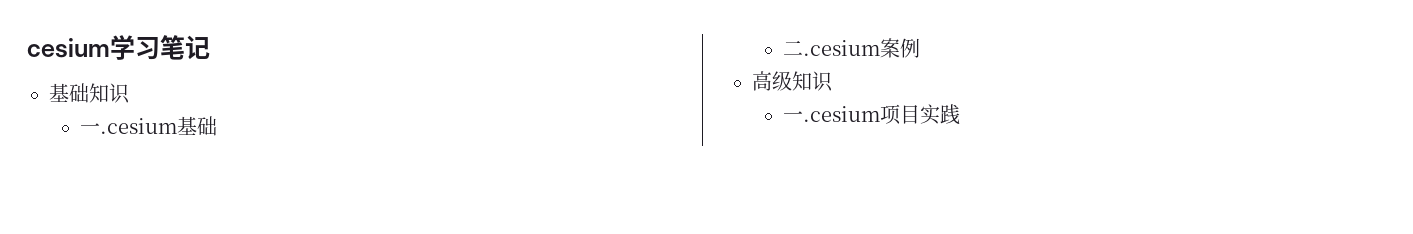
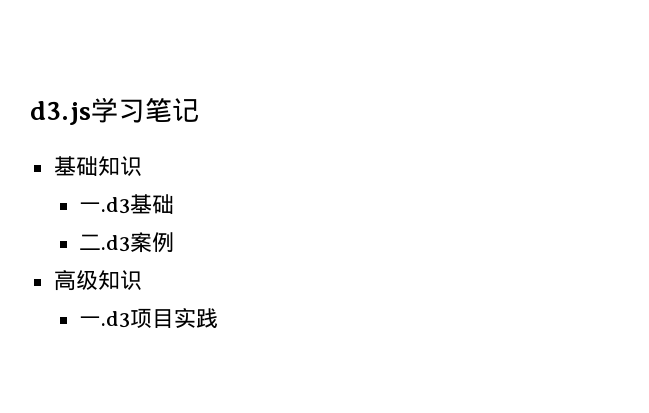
[27,38,110,58] cesium -> [30,101,91,125] d3.js
[99,118,177,134] .cesium -> [101,197,131,214] .d3
[802,40,880,56] .cesium -> [101,235,131,252] .d3
[802,106,880,122] .cesium -> [101,311,131,328] .d3

